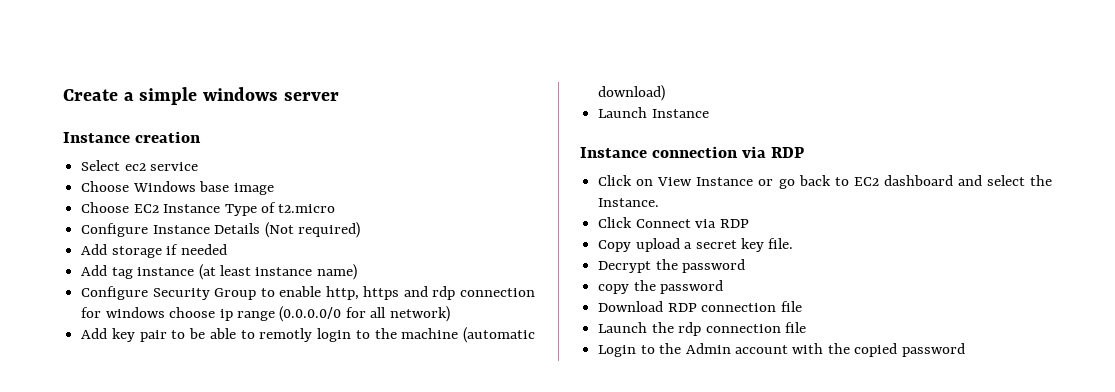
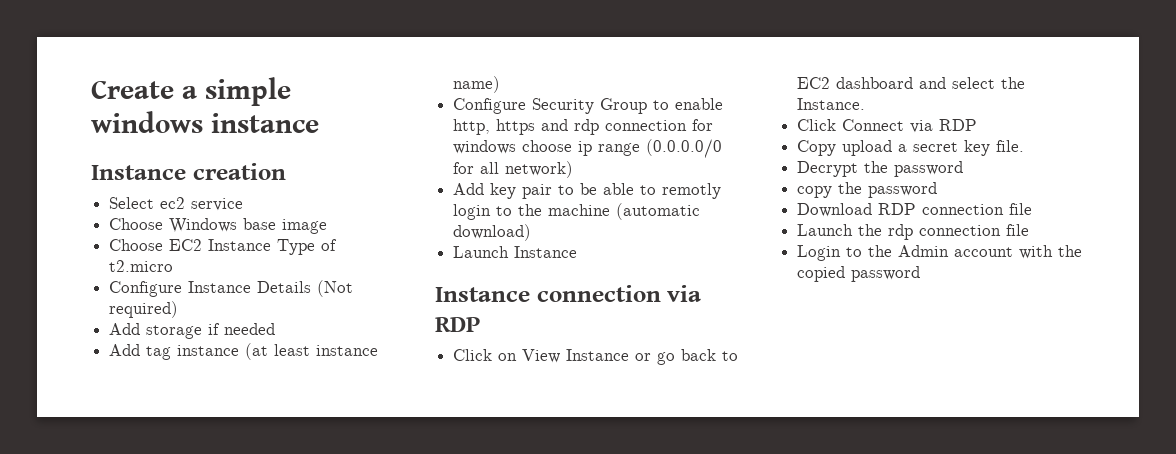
[283,92,339,101] server -> [211,113,319,133] instance

